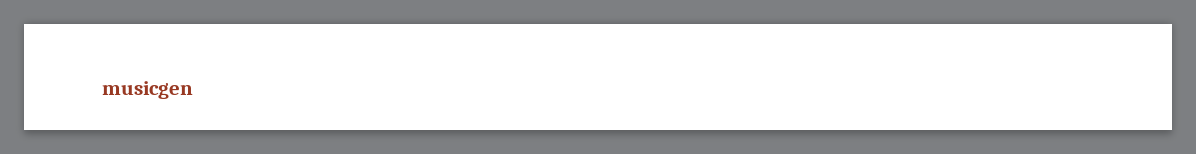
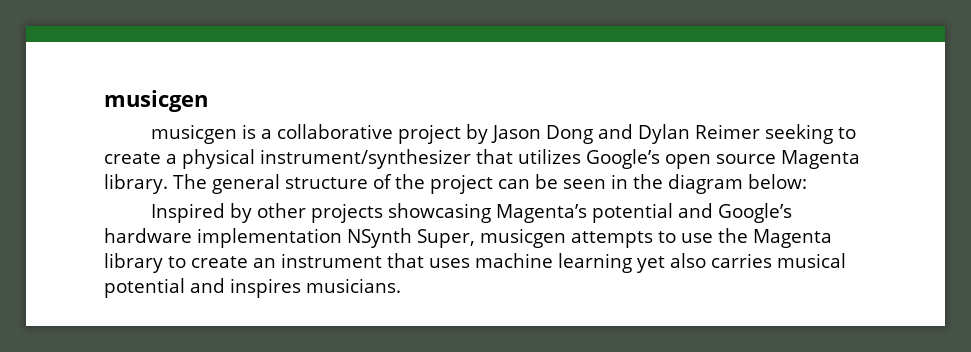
[102,81,193,99] musicgen -> [104,90,208,112] [151,124,857,144] [104,149,860,169] [104,174,807,194] [151,203,793,223] [104,228,832,248] [104,253,846,273] [104,278,401,298] musicgen // musicgen is a collaborative project by Jason Dong and Dylan Reimer seeking to create a physical instrument/synthesizer that utilizes Google’s open source Magenta library. The general structure of the project can be seen in the diagram below: // Inspired by other projects showcasing Magenta’s potential and Google’s hardware implementation NSynth Super, musicgen attempts to use the Magenta library to create an instrument that uses machine learning yet also carries musical potential and inspires musicians.

